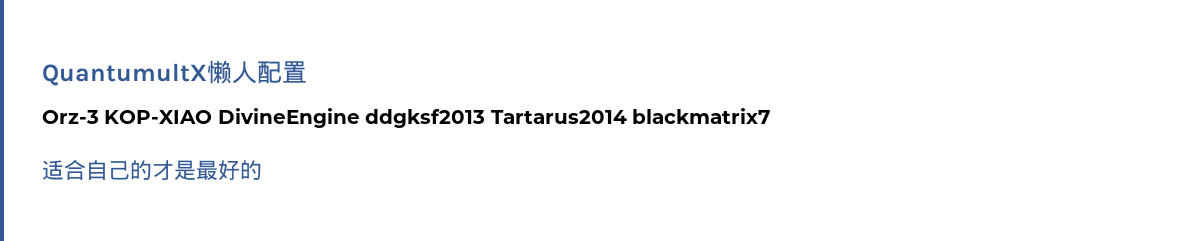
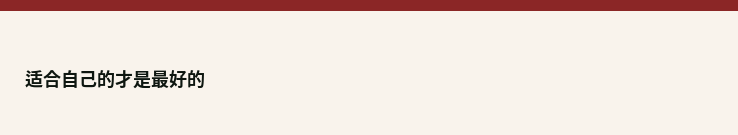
[42,60,307,86] [42,108,770,128] QuantumultX懒人配置 // Orz-3 KOP-XIAO DivineEngine ddgksf2013 Tartarus2014 blackmatrix7 // -> (25, 79) none

